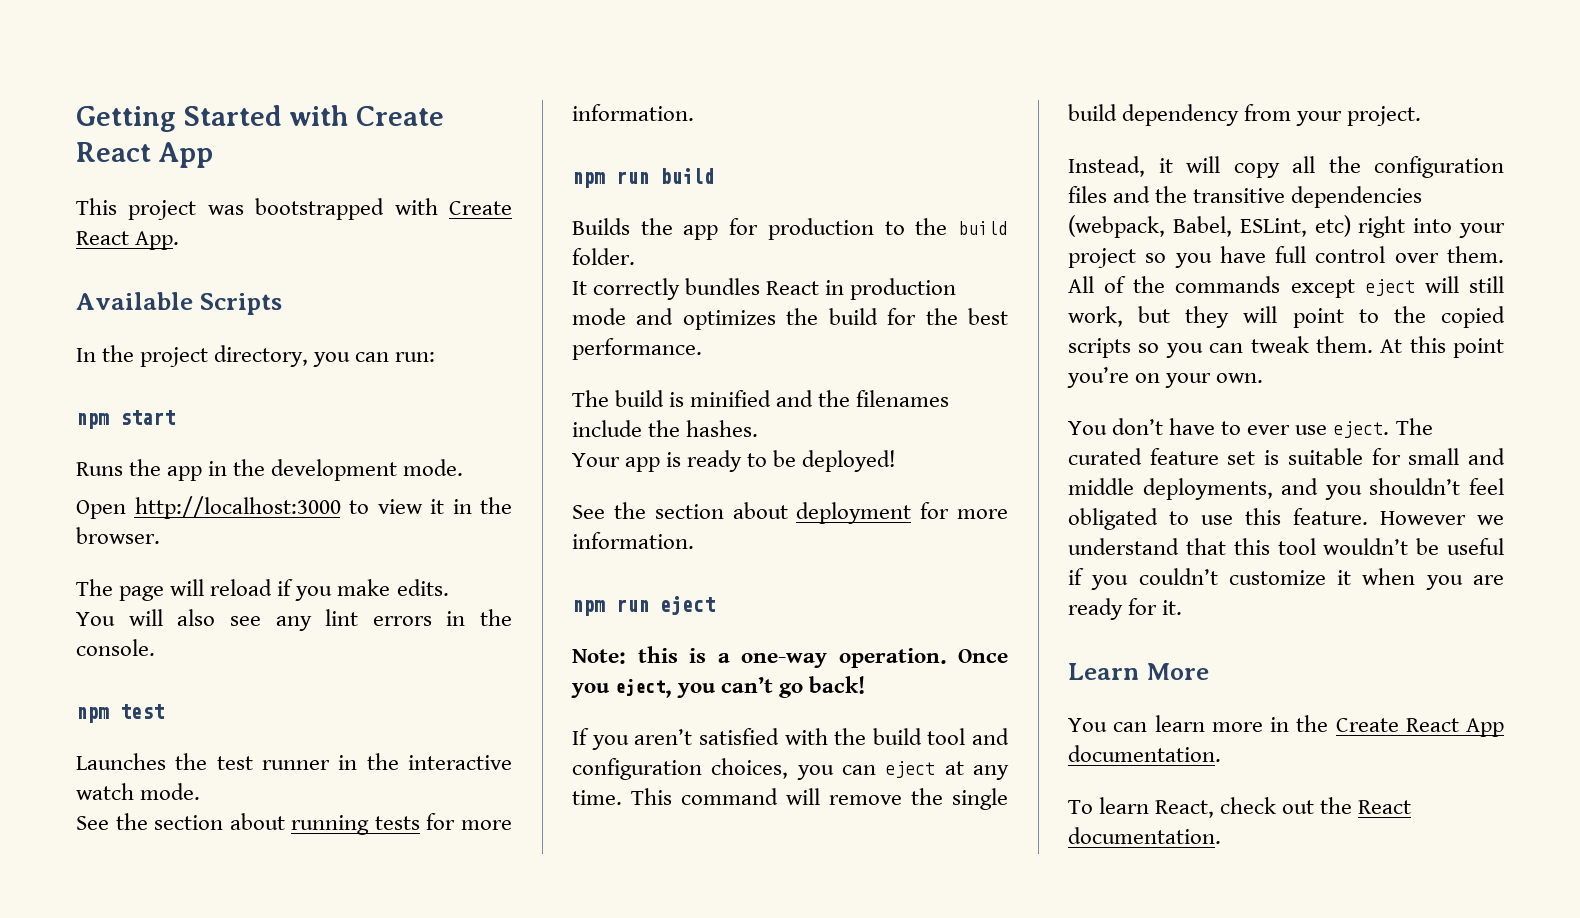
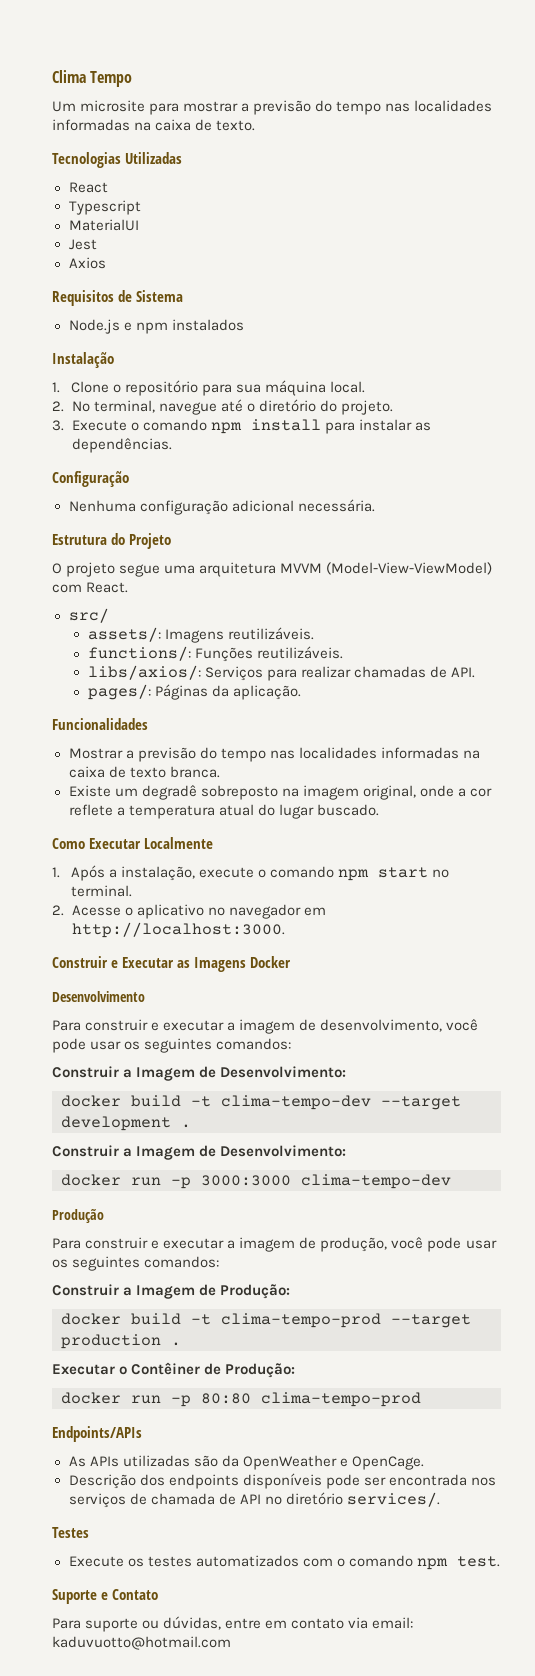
[76,105,445,132] [76,142,213,168] [76,198,512,220] [76,231,180,250] [76,292,282,315] [76,345,436,367] [76,410,175,429] [76,459,464,481] [76,496,512,519] [76,527,160,544] [76,579,449,601] [76,609,512,631] [76,639,155,656] [76,704,164,723] [76,753,512,770] [76,783,201,800] [76,813,512,835] [572,104,694,121] [572,168,715,188] [572,218,1008,240] [572,248,635,265] [572,278,957,300] [572,308,1008,330] [572,338,702,360] [572,390,950,407] [572,420,759,437] [572,450,897,472] [572,502,1008,524] [572,532,694,549] [572,596,715,616] [572,646,1008,668] [571,676,866,698] [572,728,1009,750] [572,758,1009,780] [572,788,1008,810] [1068,104,1422,126] [1068,156,1504,178] [1068,186,1423,208] [1068,215,1505,238] [1068,246,1504,268] [1068,276,1504,298] [1068,306,1505,328] [1068,336,1504,358] [1067,367,1264,388] [1068,418,1433,438] [1068,448,1505,465] [1068,478,1504,500] [1068,508,1504,530] [1068,538,1504,555] [1068,568,1504,590] [1068,598,1183,620] [1068,663,1209,680] [1068,715,1504,737] [1068,745,1221,762] [1068,797,1412,818] [1068,827,1221,844] Getting Started with Create React App // This project was bootstrapped with Create React App. // Available Scripts // In the project directory, you can run: // npm start // Runs the app in the development mode. // Open http://localhost:3000 to view it in the browser. // The page will reload if you make edits. // You will also see any lint errors in the console. // npm test // Launches the test runner in the interactive watch mode. // See the section about running tests for more information. // npm run build // Builds the app for production to the build folder. // It correctly bundles React in production mode and optimizes the build for the best performance. // The build is minified and the filenames include the hashes. // Your app is ready to be deployed! // See the section about deployment for more information. // npm run eject // Note: this is a one-way operation. Once you eject, you can’t go back! // If you aren’t satisfied with the build tool and configuration choices, you can eject at any time. This command will remove the single build dependency from your project. // Instead, it will copy all the configuration files and the transitive dependencies (webpack, Babel, ESLint, etc) right into your project so you have full control over them. All of the commands except eject will still work, but they will point to the copied scripts so you can tweak them. At this point you’re on your own. // You don’t have to ever use eject. The curated feature set is suitable for small and middle deployments, and you shouldn’t feel obligated to use this feature. However we understand that this tool wouldn’t be useful if you couldn’t customize it when you are ready for it. // Learn More // You can learn more in the Create React App documentation. // To learn React, check out the React documentation. -> [52,70,133,87] [52,100,493,115] [52,119,256,131] [52,152,182,168] [68,182,108,193] [68,200,141,215] [68,219,139,231] [68,239,97,250] [68,257,106,269] [52,290,183,306] [68,319,244,334] [52,352,114,368] [52,380,366,396] [52,399,393,415] [52,419,431,434] [71,438,172,453] [52,471,129,487] [68,499,375,515] [52,533,171,549] [52,562,493,577] [52,582,129,593] [68,608,109,623] [87,627,314,643] [87,646,343,662] [87,665,475,681] [87,684,301,700] [52,718,148,730] [68,747,480,762] [68,766,220,778] [68,785,492,800] [68,804,379,819] [52,837,213,849] [52,865,450,881] [71,885,133,897] [52,904,326,919] [71,922,285,938] [52,956,291,972] [52,991,145,1002] [52,1019,479,1034] [52,1038,292,1053] [52,1066,347,1081] [61,1095,461,1110] [61,1116,191,1131] [52,1145,347,1160] [61,1174,451,1189] [52,1209,104,1223] [52,1237,497,1252] [52,1256,220,1271] [52,1284,291,1299] [61,1313,471,1328] [61,1334,181,1349] [52,1362,296,1378] [61,1392,421,1407] [52,1426,142,1442] [68,1455,424,1470] [68,1473,496,1489] [68,1492,440,1508] [52,1527,89,1538] [68,1555,500,1570] [52,1589,158,1604] [52,1616,414,1632] [52,1636,231,1650] Clima Tempo // Um microsite para mostrar a previsão do tempo nas localidades informadas na caixa de texto. // Tecnologias Utilizadas // React // Typescript // MaterialUI // Jest // Axios // Requisitos de Sistema // Node.js e npm instalados // Instalação // 1. Clone o repositório para sua máquina local. // 2. No terminal, navegue até o diretório do projeto. // 3. Execute o comando npm install para instalar as dependências. // Configuração // Nenhuma configuração adicional necessária. // Estrutura do Projeto // O projeto segue uma arquitetura MVVM (Model-View-ViewModel) com React. // src/ // assets/: Imagens reutilizáveis. // functions/: Funções reutilizáveis. // libs/axios/: Serviços para realizar chamadas de API. // pages/: Páginas da aplicação. // Funcionalidades // Mostrar a previsão do tempo nas localidades informadas na caixa de texto branca. // Existe um degradê sobreposto na imagem original, onde a cor reflete a temperatura atual do lugar buscado. // Como Executar Localmente // 1. Após a instalação, execute o comando npm start no terminal. // 2. Acesse o aplicativo no navegador em http://localhost:3000. // Construir e Executar as Imagens Docker // Desenvolvimento // Para construir e executar a imagem de desenvolvimento, você pode usar os seguintes comandos: // Construir a Imagem de Desenvolvimento: // docker build -t clima-tempo-dev --target development . // Construir a Imagem de Desenvolvimento: // docker run -p 3000:3000 clima-tempo-dev // Produção // Para construir e executar a imagem de produção, você pode usar os seguintes comandos: // Construir a Imagem de Produção: // docker build -t clima-tempo-prod --target production . // Executar o Contêiner de Produção: // docker run -p 80:80 clima-tempo-prod // Endpoints/APIs // As APIs utilizadas são da OpenWeather e OpenCage. // Descrição dos endpoints disponíveis pode ser encontrada nos serviços de chamada de API no diretório services/. // Testes // Execute os testes automatizados com o comando npm test. // Suporte e Contato // Para suporte ou dúvidas, entre em contato via email: kaduvuotto@hotmail.com

